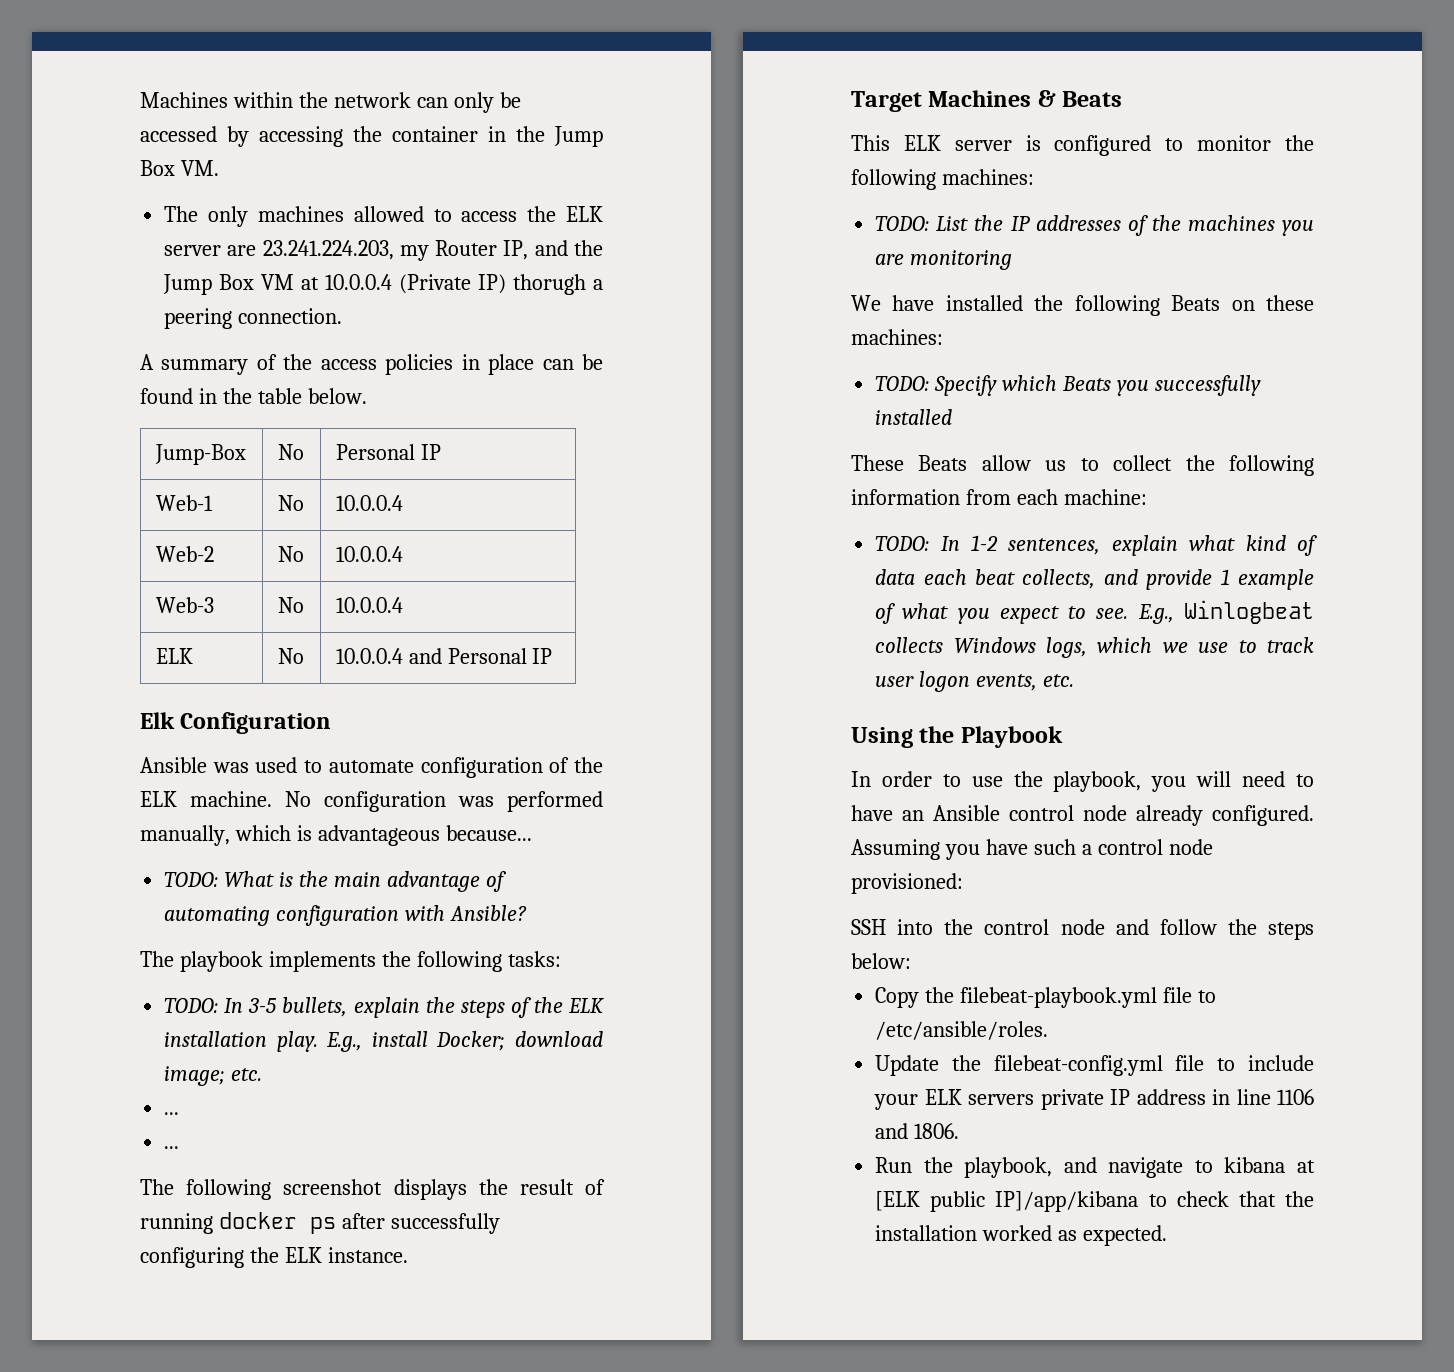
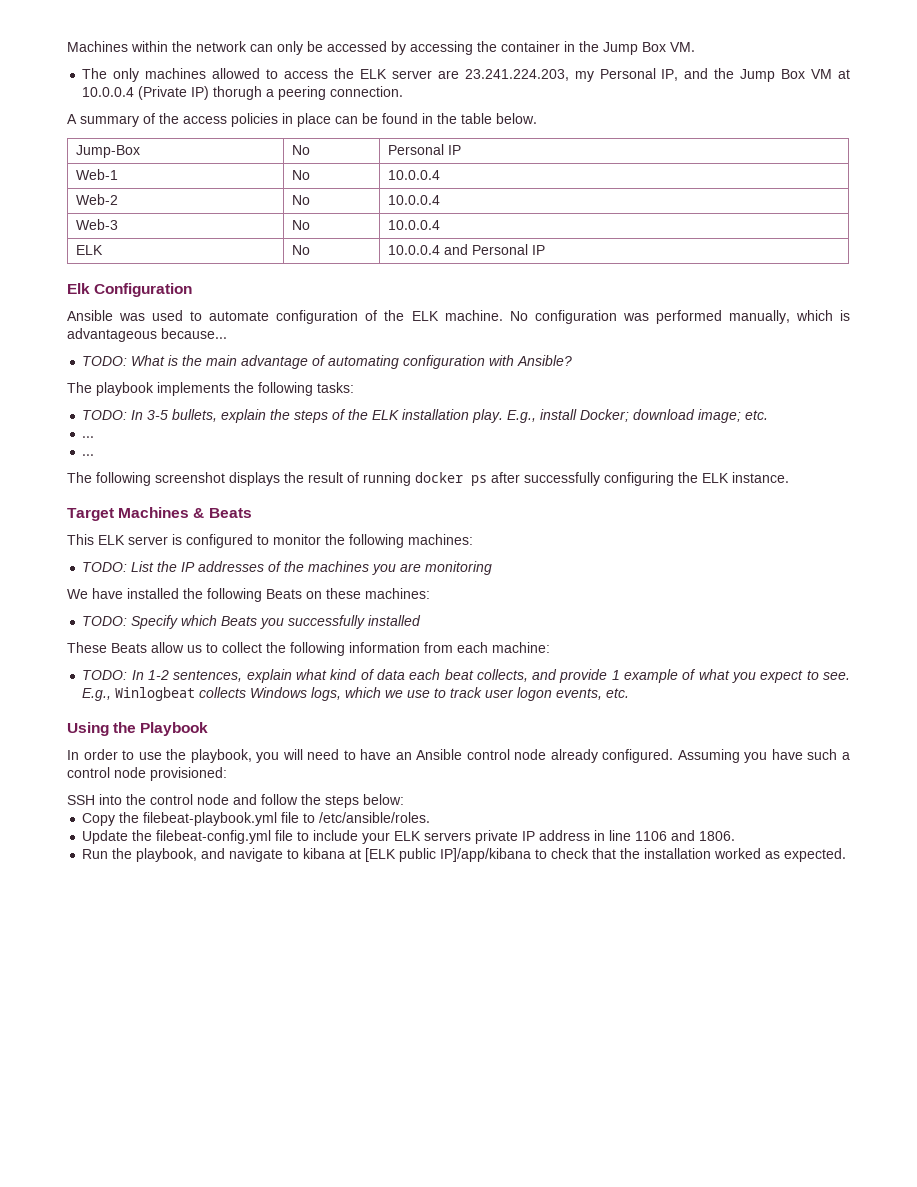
[435,240,498,256] Router -> [599,68,656,79] Personal

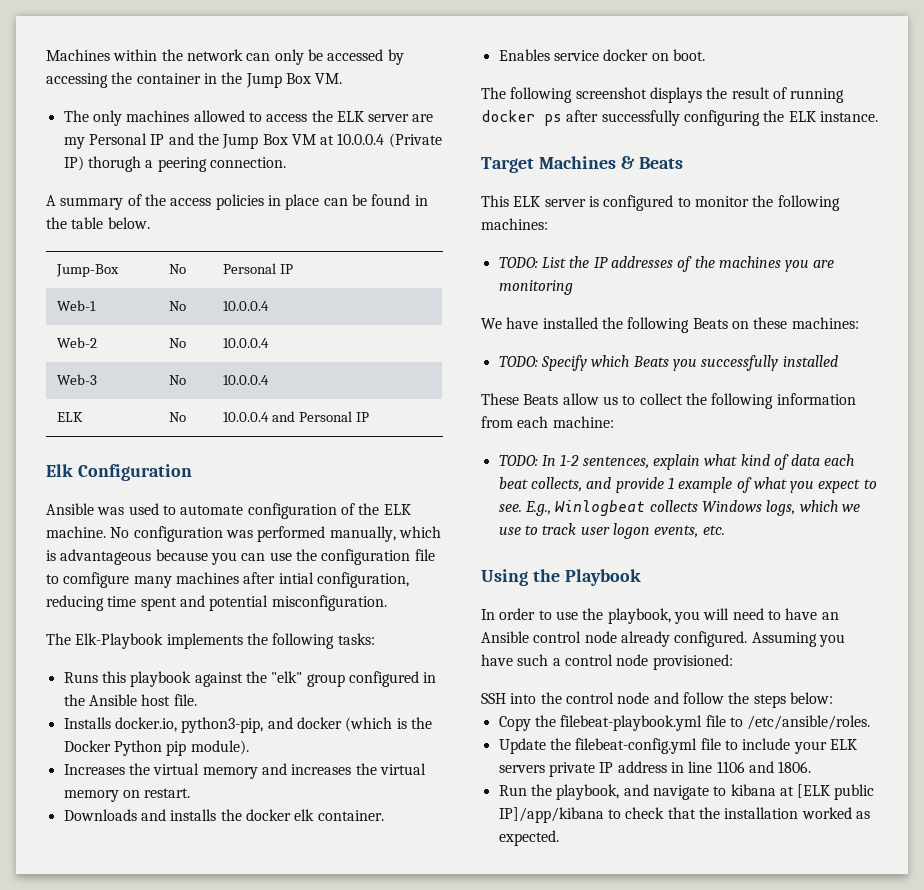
[464,69,569,81] 23.241.224.203, -> (434, 118) none
[661,69,679,81] IP, -> [150,134,165,145] IP
[161,328,227,339] [82,355,573,369] [67,382,154,396] because... // TODO: What is the main advantage of automating configuration with Ansible? // The playbook -> [155,549,435,565] [46,572,409,588] [46,595,387,611] [46,633,164,649] because you can use the configuration file to comfigure many machines after intial configuration, reducing time spent and potential misconfiguration. // The Elk-Playbook
[82,409,769,423] [82,436,95,438] [82,454,95,456] TODO: In 3-5 bullets, explain the steps of the ELK installation play. E.g., install Docker; download image; etc. // ... // ... -> [63,671,437,687] [63,694,197,706] [63,717,432,733] [63,740,249,756] [63,763,426,779] [63,788,191,802] [63,809,384,821] [498,49,705,61] Runs this playbook against the "elk" group configured in the Ansible host file. // Installs docker.io, python3-pip, and docker (which is the Docker Python pip module). // Increases the virtual memory and increases the virtual memory on restart. // Downloads and installs the docker elk container. // Enables service docker on boot.

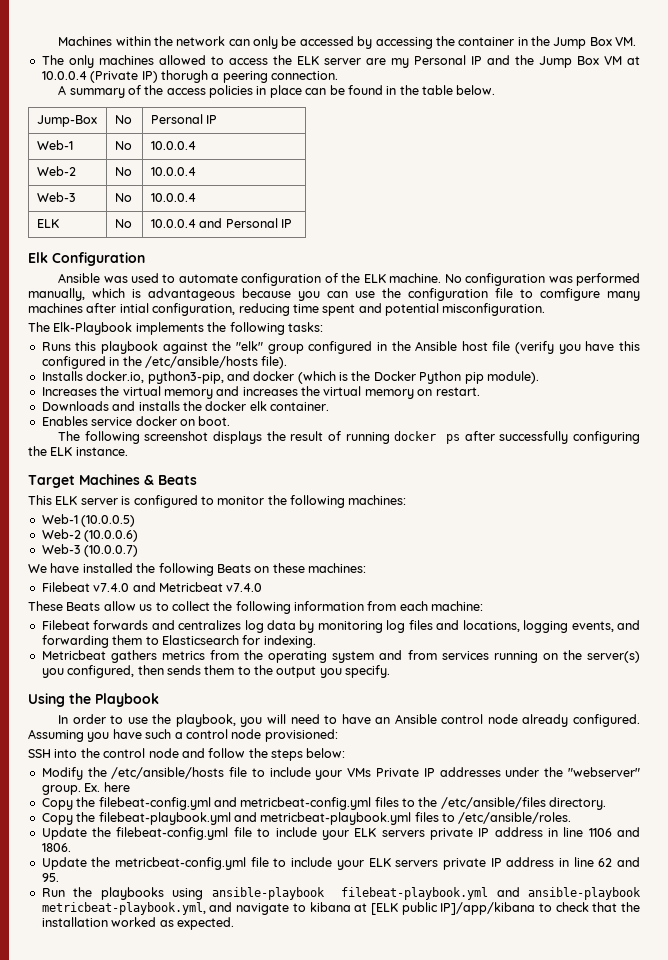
[173,694,197,706] file. -> [492,341,640,354] [41,356,288,369] file (verify you have this configured in the /etc/ansible/hosts file).
[498,256,835,272] [498,280,573,295] TODO: List the IP addresses of the machines you are monitoring -> [41,514,136,527] [41,529,139,542] [41,544,139,557] Web-1 (10.0.0.5) // Web-2 (10.0.0.6) // Web-3 (10.0.0.7)
[498,355,838,371] TODO: Specify which Beats you successfully installed -> [41,582,263,592] Filebeat v7.4.0 and Metricbeat v7.4.0
[498,454,855,470] [498,477,877,493] [498,500,860,516] [498,523,725,539] TODO: In 1-2 sentences, explain what kind of data each beat collects, and provide 1 example of what you expect to see. E.g., Winlogbeat collects Windows logs, which we use to track user logon events, etc. -> [41,620,640,633] [41,635,316,648] [41,650,640,663] [41,665,391,678] Filebeat forwards and centralizes log data by monitoring log files and locations, logging events, and forwarding them to Elasticsearch for indexing. // Metricbeat gathers metrics from the operating system and from services running on the server(s) you configured, then sends them to the output you specify.
(833, 698) none -> [41,767,641,780] [41,782,130,795] [41,797,607,810] // Modify the /etc/ansible/hosts file to include your VMs Private IP addresses under the "webserver" group. Ex. here // Copy the filebeat-config.yml and metricbeat-config.yml files to the /etc/ansible/files directory.
[705,715,726,727] file -> [233,812,439,825] and metricbeat-playbook.yml files
[498,784,620,800] Run the playbook, -> [41,857,640,870] [41,873,59,882] [41,887,641,900] [41,902,206,915] Update the metricbeat-config.yml file to include your ELK servers private IP address in line 62 and 95. // Run the playbooks using ansible-playbook filebeat-playbook.yml and ansible-playbook metricbeat-playbook.yml,

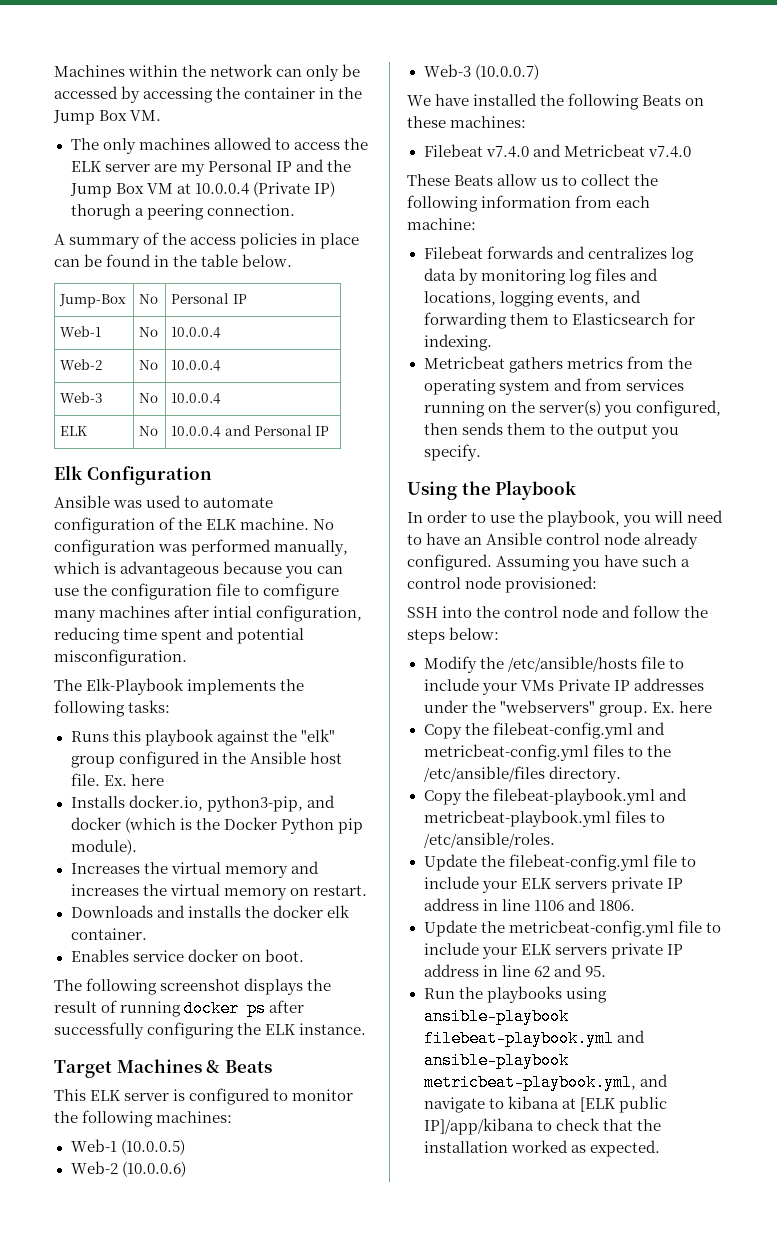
[492,341,640,354] [41,356,288,369] file (verify you have this configured in the /etc/ansible/hosts file). -> [70,773,164,786] file. Ex. here
[568,767,641,777] "webserver" -> [499,700,595,713] "webservers"

